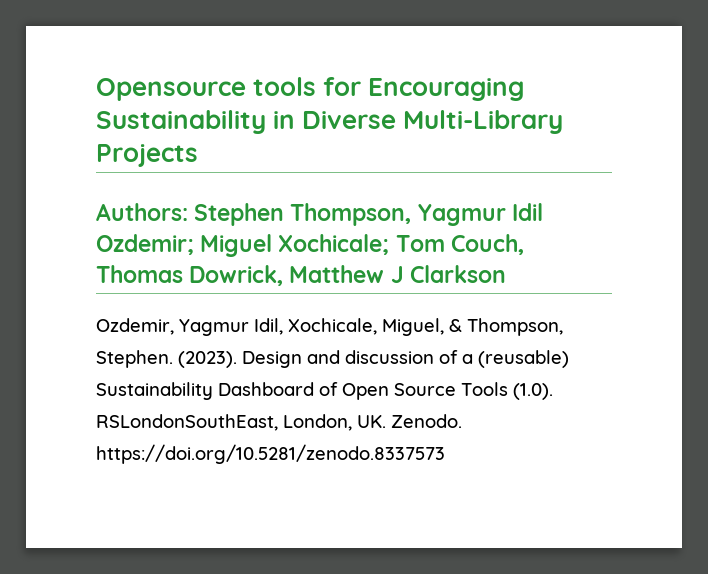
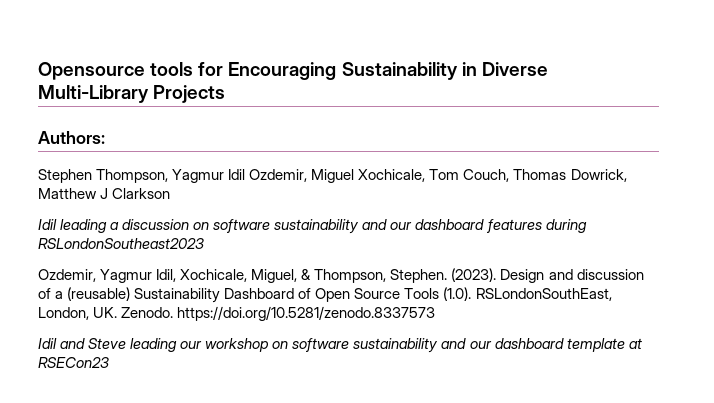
(188, 212) none -> (105, 137) //
[96,234,390,257] Ozdemir; Miguel Xochicale; -> [249,169,426,183] Ozdemir, Miguel Xochicale,
(506, 274) none -> [38,219,587,234] [38,238,204,249] // Idil leading a discussion on software sustainability and our dashboard features during RSLondonSoutheast2023
(445, 454) none -> [38,338,642,353] [38,357,109,368] // Idil and Steve leading our workshop on software sustainability and our dashboard template at RSECon23

